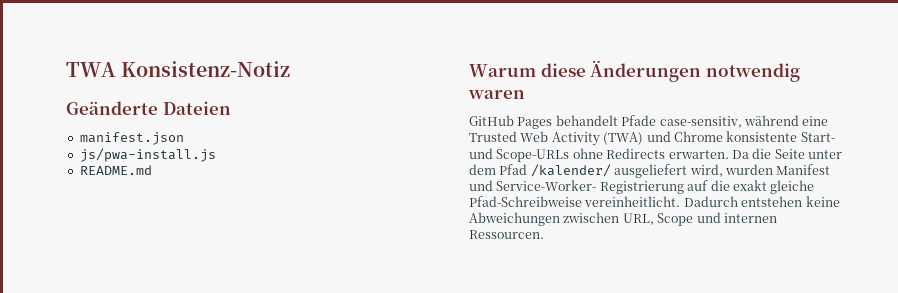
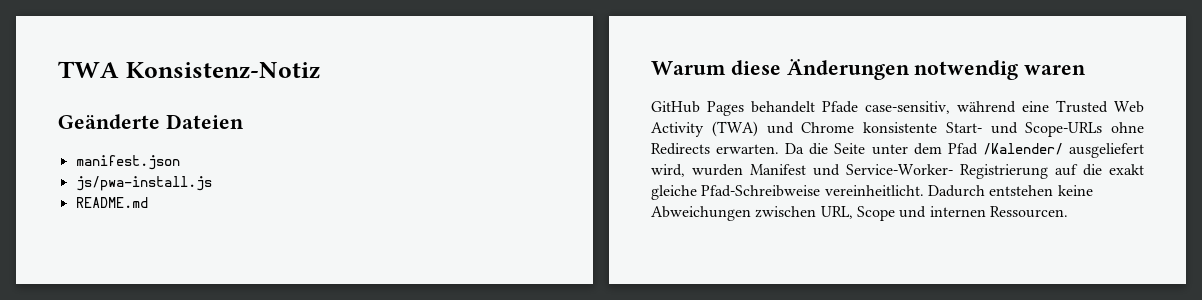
[530,164,611,177] /kalender/ -> [982,143,1063,155] /Kalender/

